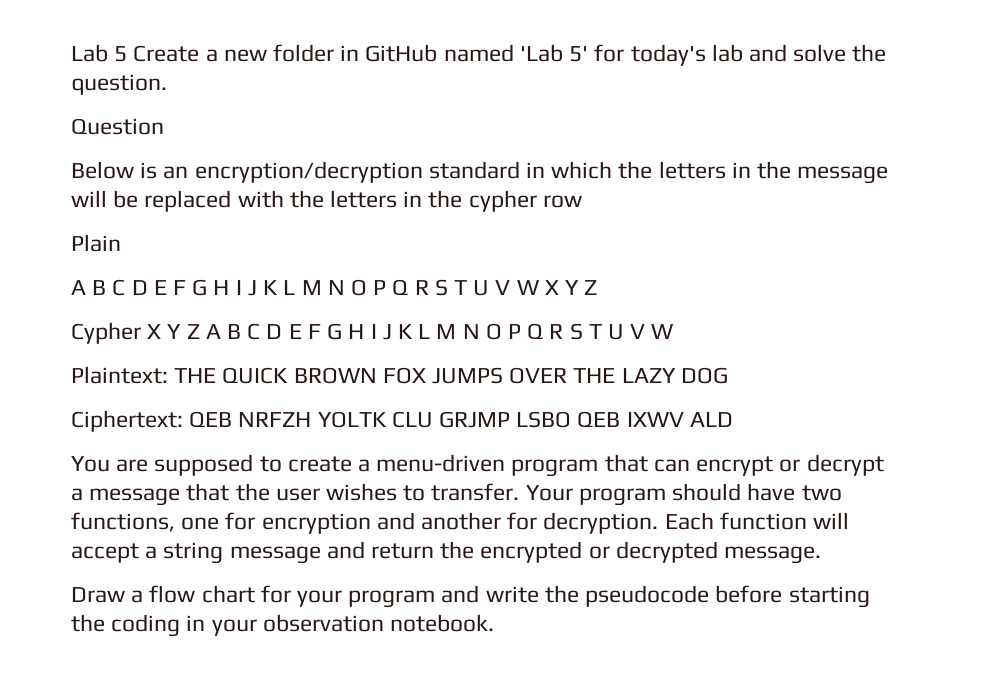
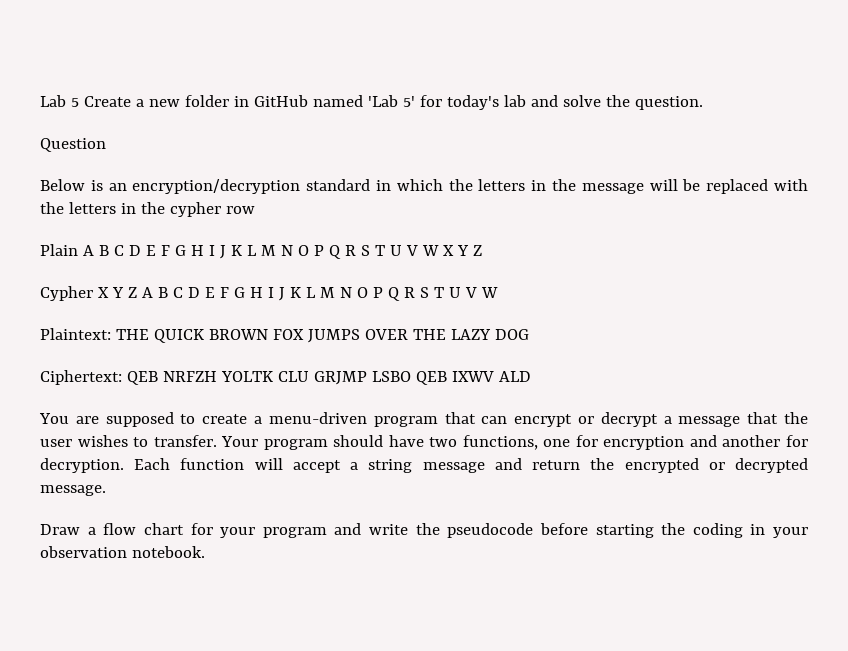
(121, 243) // -> (78, 250) none

